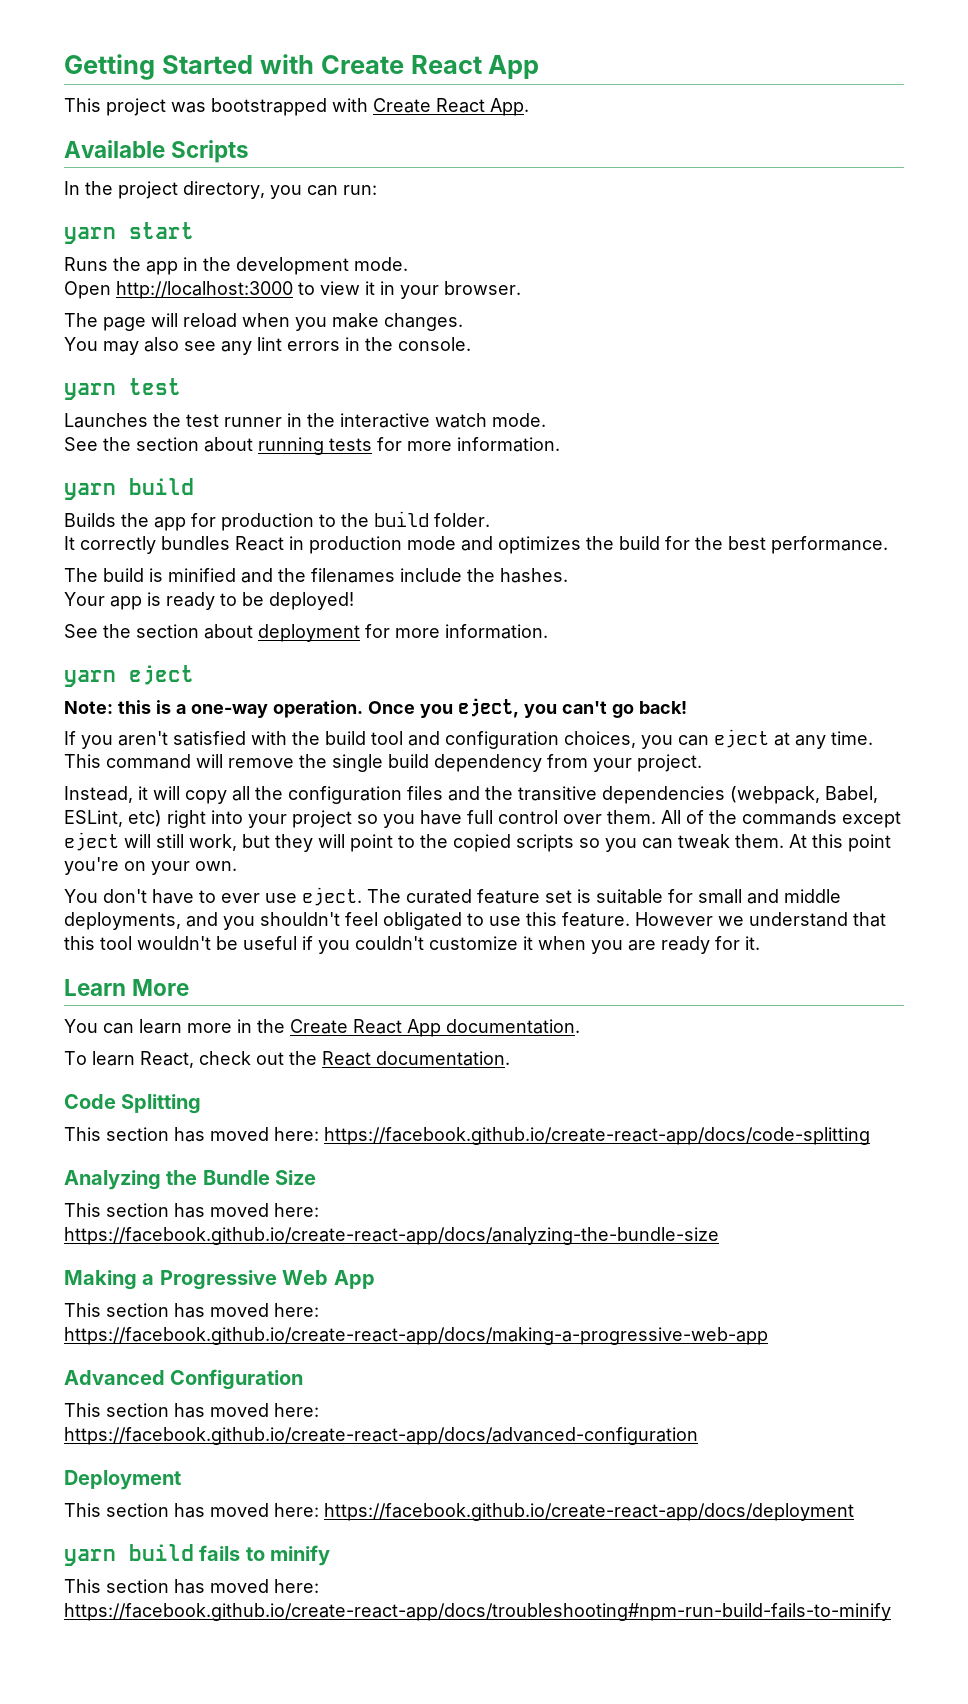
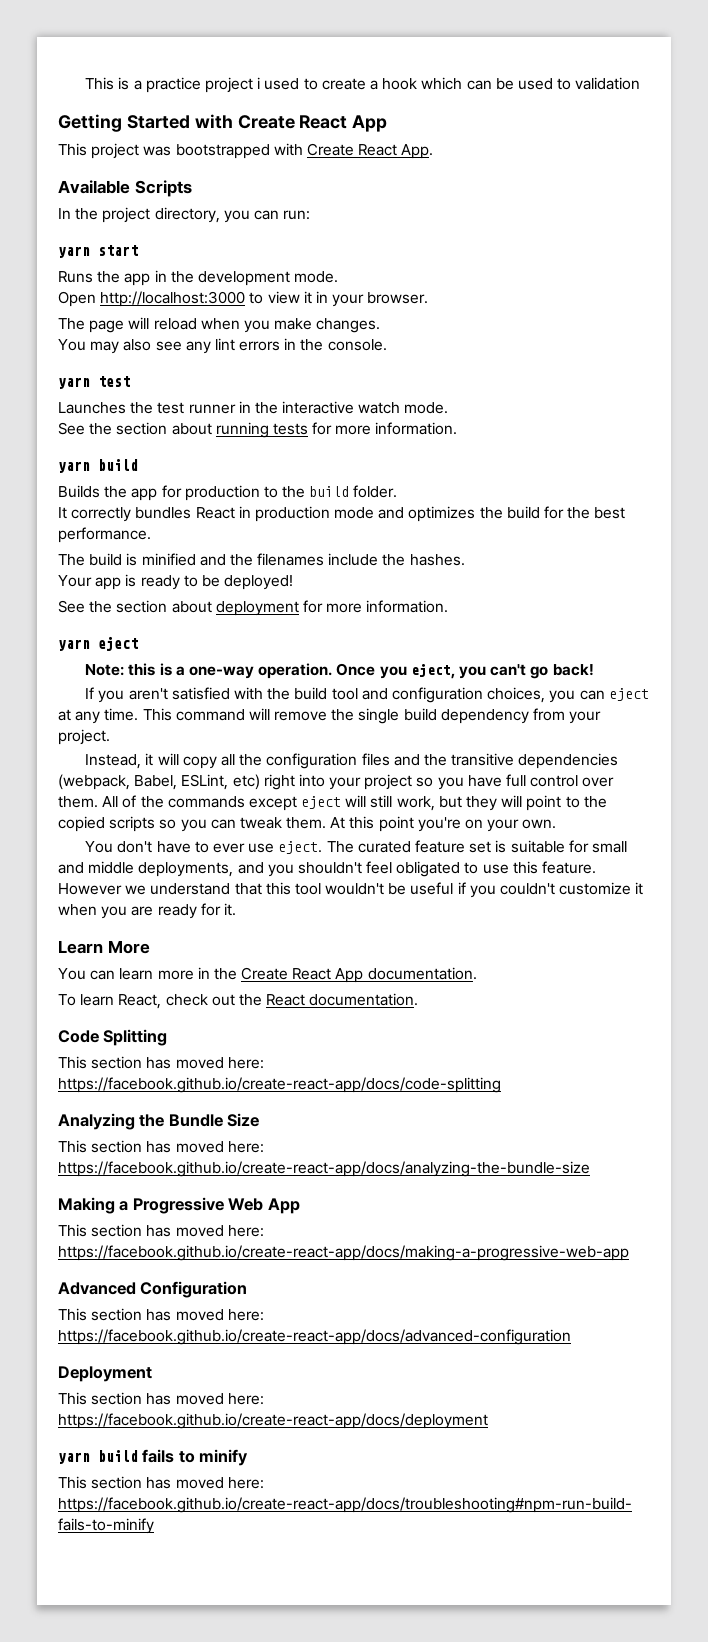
(64, 67) none -> [85,77,641,93] This is a practice project i used to create a hook which can be used to validation //

